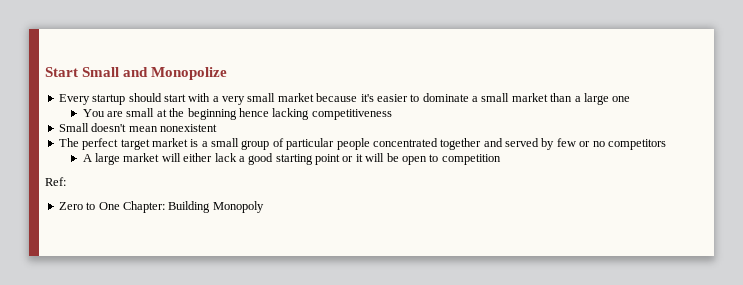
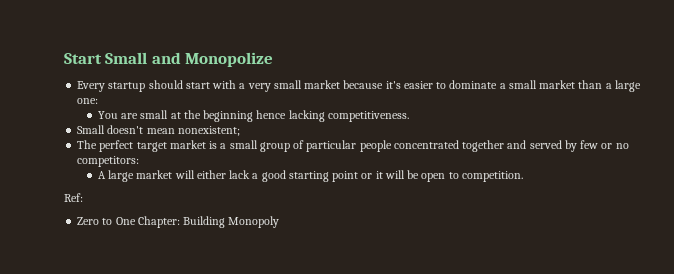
[612,96,631,102] one -> [77,98,99,104] one:
[311,109,392,120] competitiveness -> [327,111,409,122] competitiveness.
[159,124,217,132] nonexistent -> [177,126,240,136] nonexistent;
[607,139,666,150] competitors -> [77,156,140,167] competitors:
[441,154,501,165] competition -> [461,171,523,182] competition.

